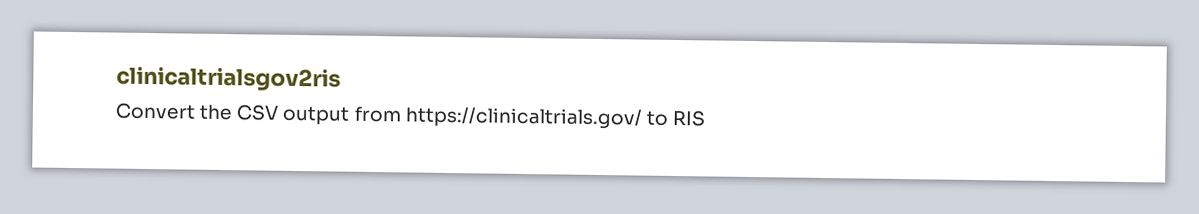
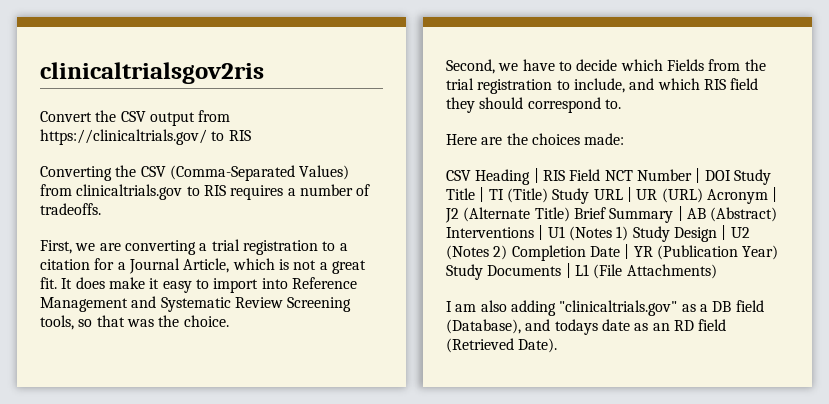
(705, 118) none -> [40,165,350,181] [40,184,371,200] [40,203,101,215] [40,239,348,255] [40,258,366,274] [40,277,357,293] [40,296,352,312] [40,315,229,330] [446,59,766,74] [446,78,759,94] [446,97,621,113] [446,133,625,145] [446,168,771,185] [446,187,778,204] [445,206,778,223] [446,225,750,242] [446,244,779,261] [446,263,717,280] [446,300,764,316] [446,319,727,335] [446,338,558,353] // Converting the CSV (Comma-Separated Values) from clinicaltrials.gov to RIS requires a number of tradeoffs. // First, we are converting a trial registration to a citation for a Journal Article, which is not a great fit. It does make it easy to import into Reference Management and Systematic Review Screening tools, so that was the choice. // Second, we have to decide which Fields from the trial registration to include, and which RIS field they should correspond to. // Here are the choices made: // CSV Heading | RIS Field NCT Number | DOI Study Title | TI (Title) Study URL | UR (URL) Acronym | J2 (Alternate Title) Brief Summary | AB (Abstract) Interventions | U1 (Notes 1) Study Design | U2 (Notes 2) Completion Date | YR (Publication Year) Study Documents | L1 (File Attachments) // I am also adding "clinicaltrials.gov" as a DB field (Database), and todays date as an RD field (Retrieved Date).

